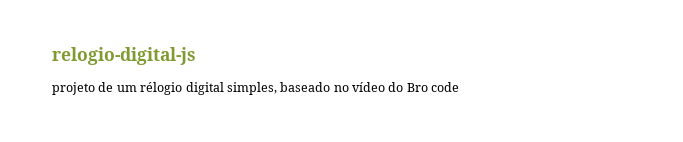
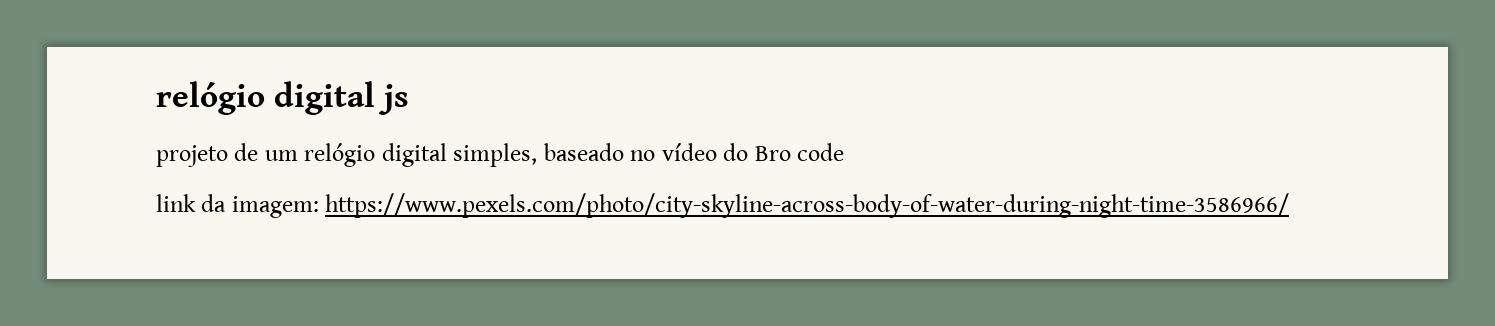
[52,47,196,65] relogio-digital-js -> [156,81,410,115] relógio digital js
[140,82,183,95] rélogio -> [304,143,376,167] relógio
(460, 87) none -> [156,193,1290,218] // link da imagem: https://www.pexels.com/photo/city-skyline-across-body-of-water-during-night-time-3586966/

